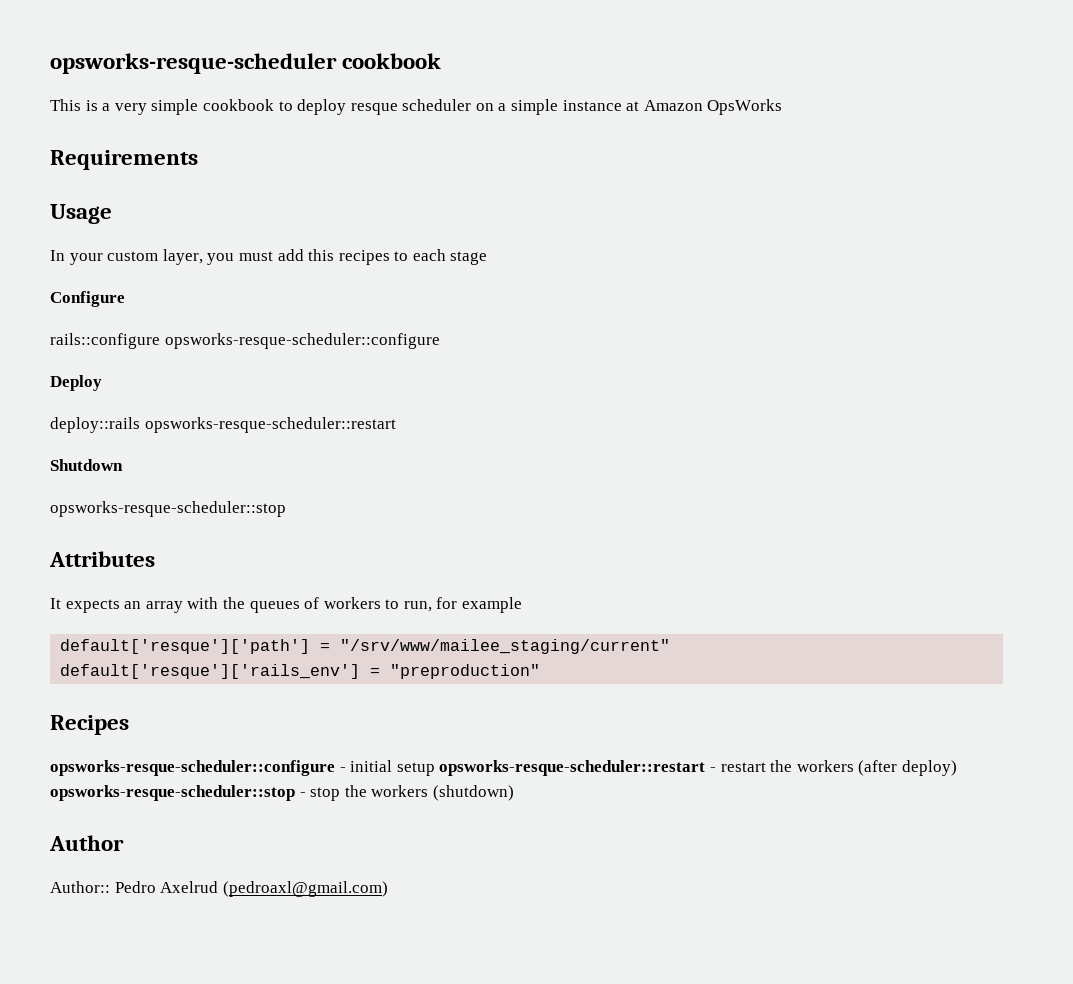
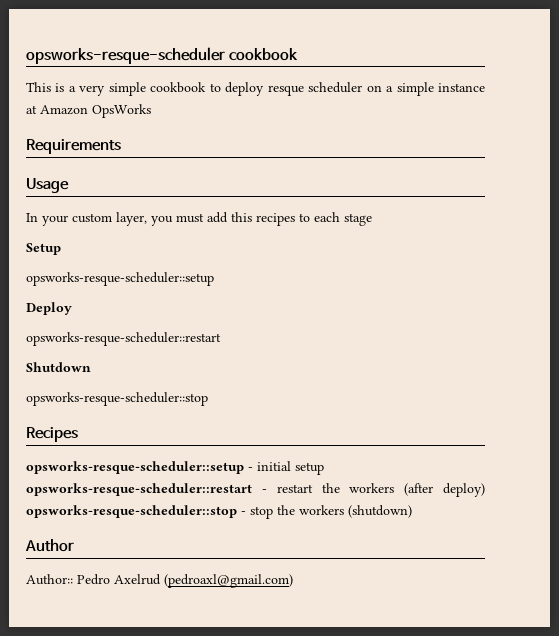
[50,291,125,307] [50,333,440,349] Configure // rails::configure opsworks-resque-scheduler::configure -> [26,243,61,255] [26,272,214,286] Setup // opsworks-resque-scheduler::setup
[50,417,140,433] deploy::rails -> (72, 308) none
[49,551,155,567] [50,597,523,613] [60,639,671,654] [60,664,541,679] // Attributes // It expects an array with the queues of workers to run, for example // default['resque']['path'] = "/srv/www/mailee_staging/current" // default['resque']['rails_env'] = "preproduction" -> (208, 399) none
[50,760,335,776] opsworks-resque-scheduler::configure -> [26,461,244,474] opsworks-resque-scheduler::setup

